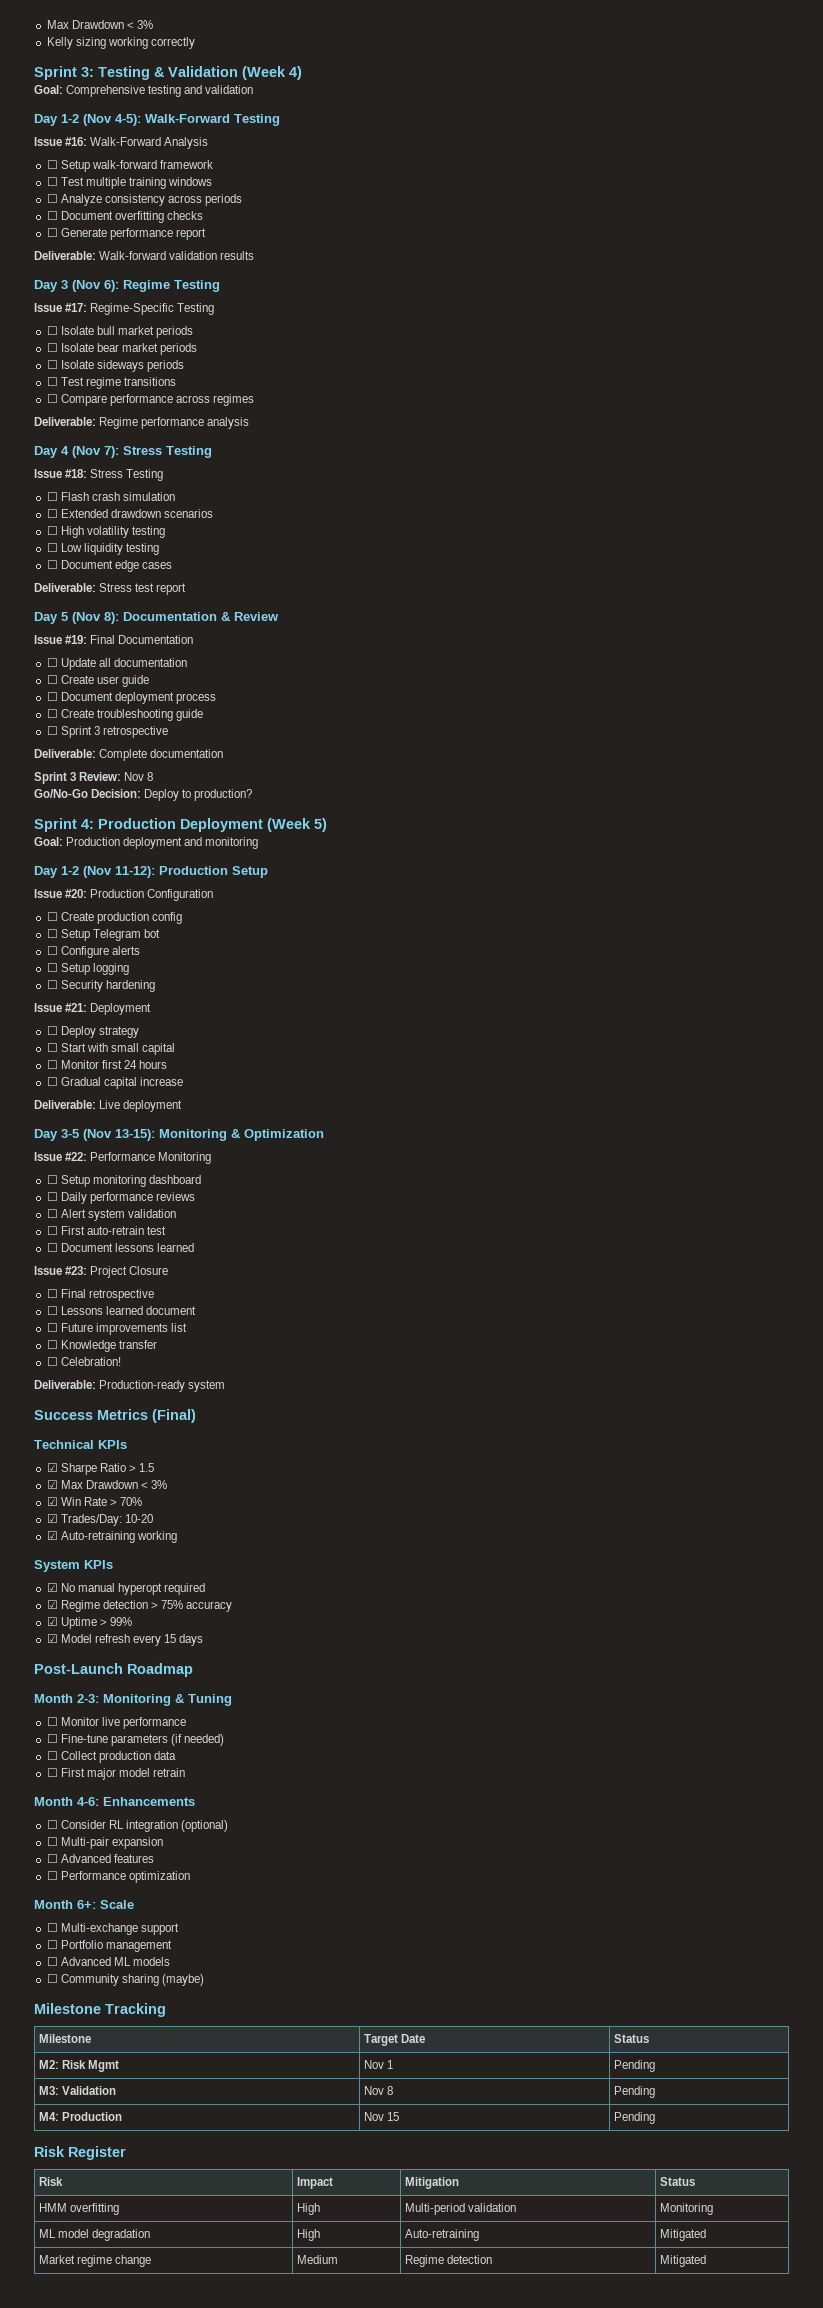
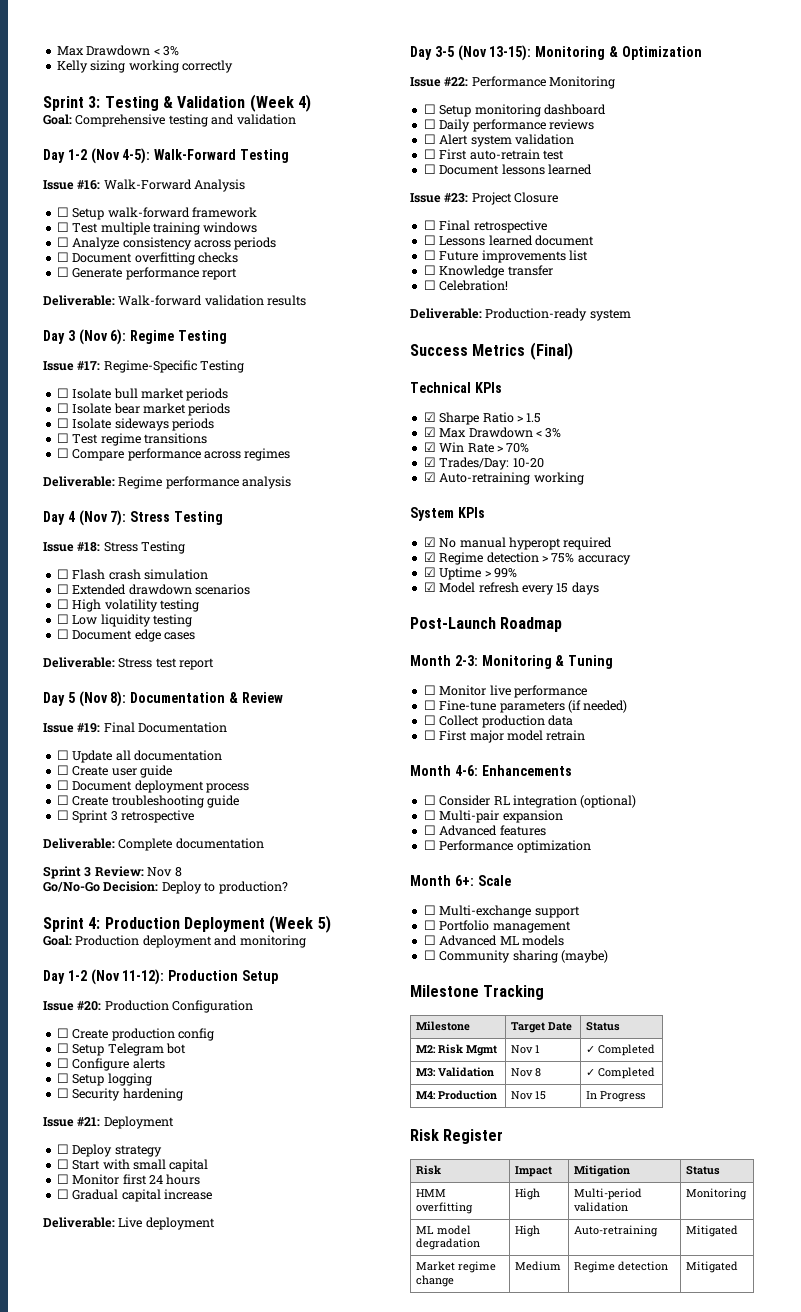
[614,2060,656,2072] Pending -> [585,1044,655,1056] ✓ Completed
[614,2086,656,2098] Pending -> [585,1067,655,1079] ✓ Completed
[614,2112,656,2124] Pending -> [585,1091,645,1102] In Progress

